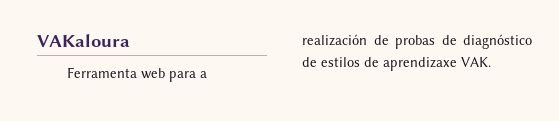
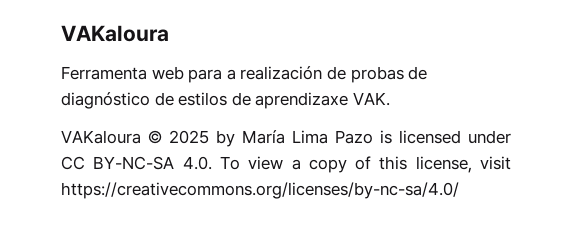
(491, 62) none -> [61,130,511,147] [61,156,512,173] [61,182,459,199] // VAKaloura © 2025 by María Lima Pazo is licensed under CC BY-NC-SA 4.0. To view a copy of this license, visit https://creativecommons.org/licenses/by-nc-sa/4.0/

